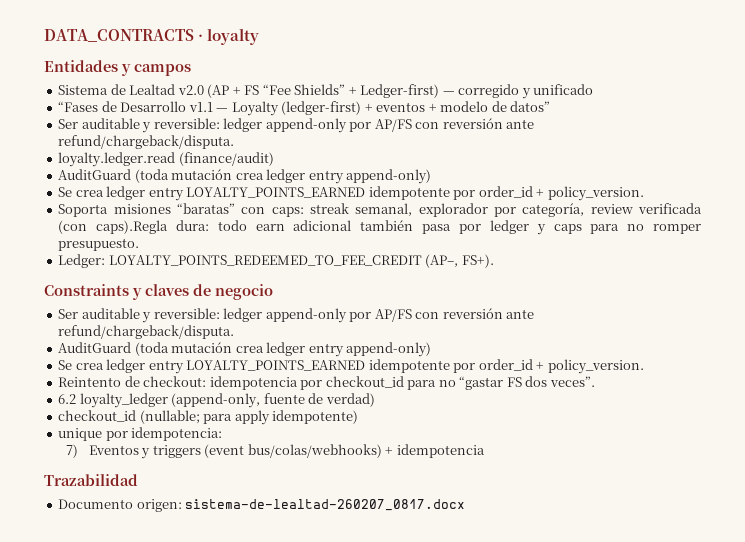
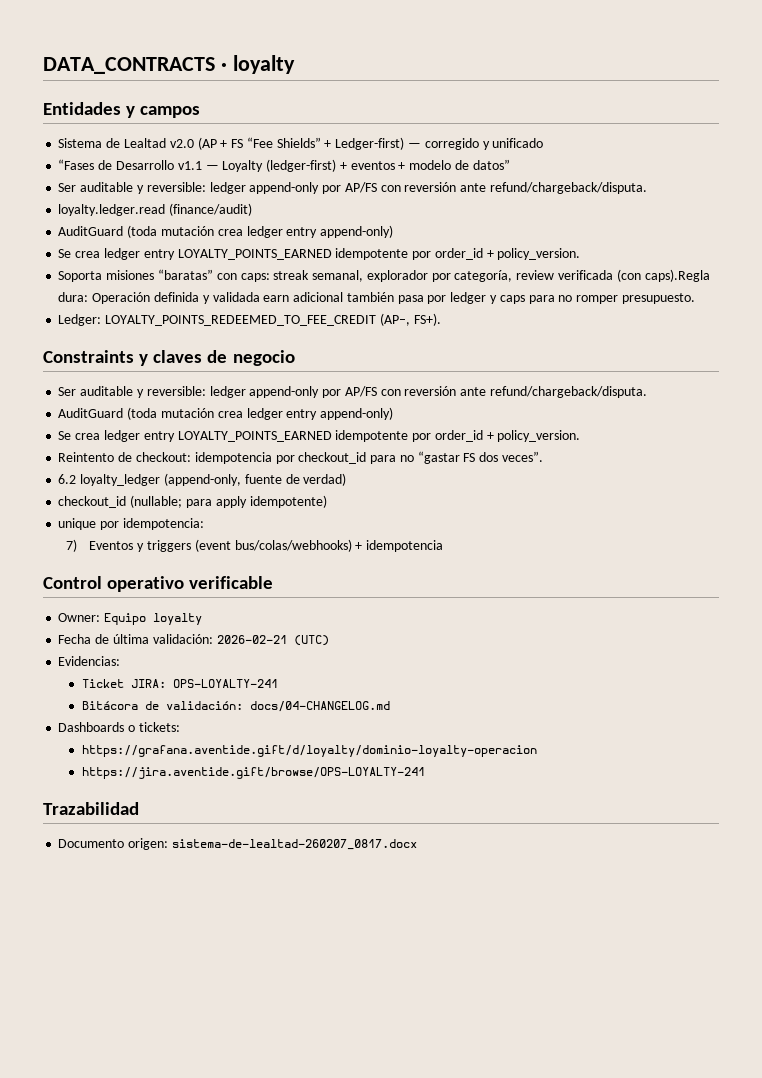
[217,220,247,231] todo -> [92,292,260,304] Operación definida y validada
(485, 451) none -> [43,576,274,592] [58,613,203,625] [58,634,329,646] [58,656,121,666] [81,679,278,688] [81,701,390,712] [58,722,180,732] [81,745,537,757] [81,767,425,779] // Control operativo verificable // Owner: Equipo loyalty // Fecha de última validación: 2026-02-21 (UTC) // Evidencias: // Ticket JIRA: OPS-LOYALTY-241 // Bitácora de validación: docs/04-CHANGELOG.md // Dashboards o tickets: // https://grafana.aventide.gift/d/loyalty/dominio-loyalty-operacion // https://jira.aventide.gift/browse/OPS-LOYALTY-241

